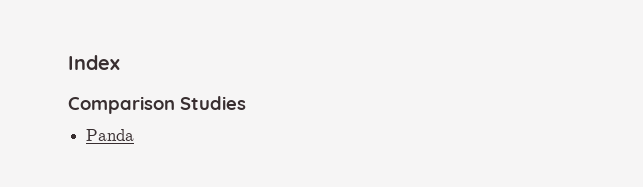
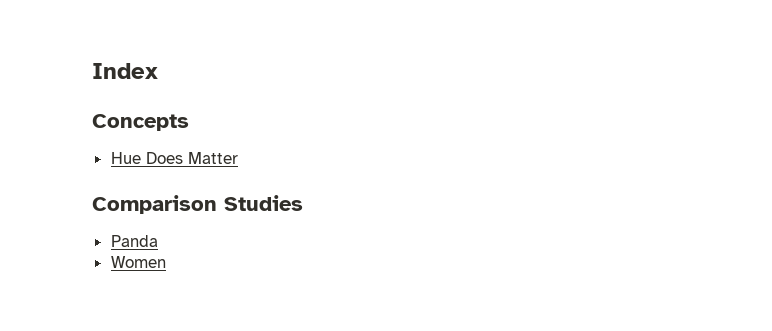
(120, 62) none -> [92,114,189,131] [110,152,238,164] // Concepts // Hue Does Matter
(135, 135) none -> [110,256,166,268] // Women

